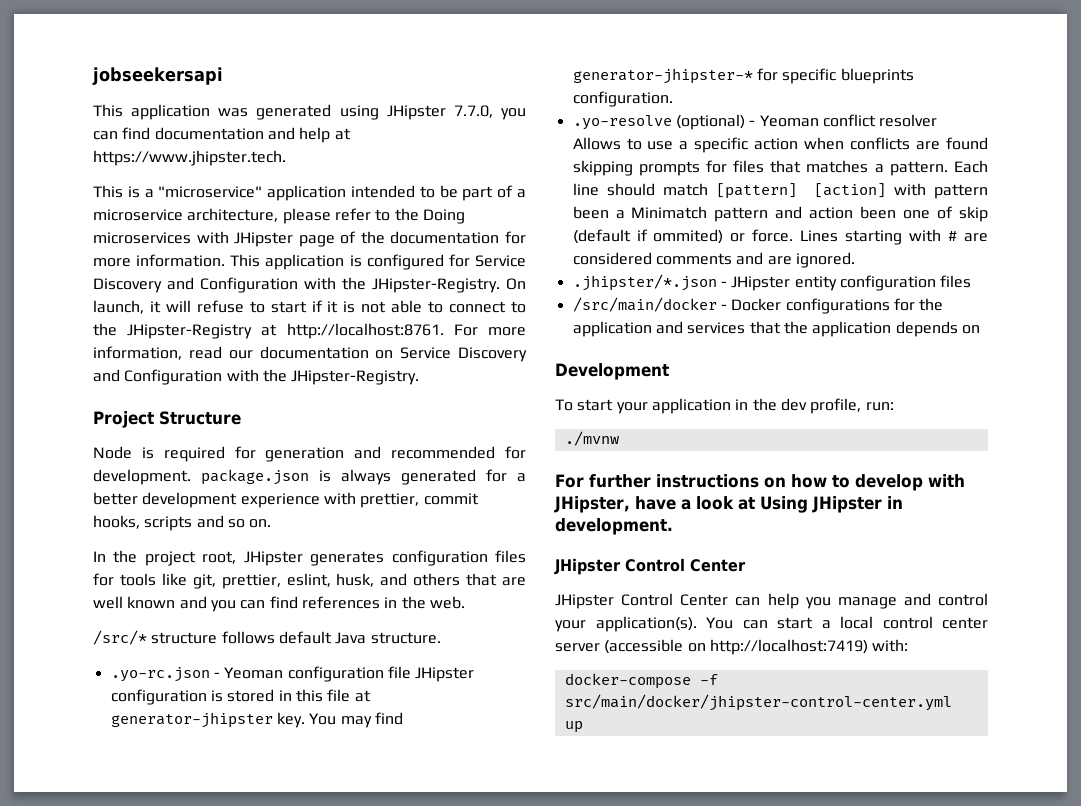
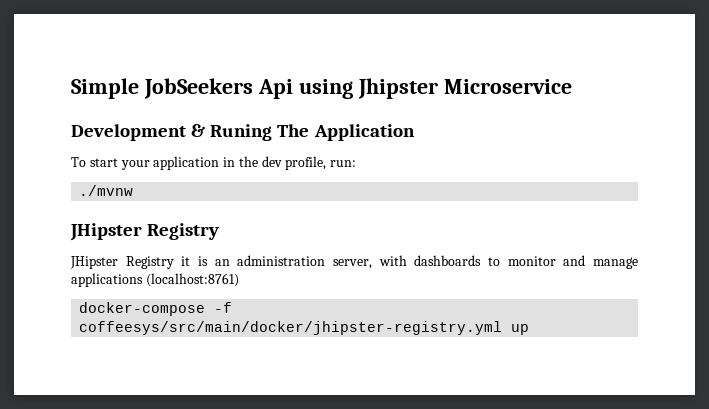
[92,67,223,85] [93,104,526,120] [93,127,351,143] [93,150,286,166] [93,185,526,201] [93,208,465,224] [93,231,526,247] [93,254,526,270] [93,277,526,293] [93,300,526,314] [93,323,526,339] [93,346,527,362] [93,369,420,385] [93,411,241,428] [93,446,526,462] [93,469,526,485] [93,492,479,508] [93,515,272,531] [93,550,526,566] [93,573,526,589] [93,596,465,612] [93,630,441,645] [110,666,475,682] [110,689,371,705] [110,712,403,728] [572,68,914,84] [572,91,673,107] [572,114,938,130] [572,137,988,153] [572,160,988,176] [572,183,988,199] [572,206,988,222] [572,229,988,245] [572,252,855,268] [572,274,972,291] [572,297,944,314] [572,321,980,337] [555,363,669,380] jobseekersapi // This application was generated using JHipster 7.7.0, you can find documentation and help at https://www.jhipster.tech. // This is a "microservice" application intended to be part of a microservice architecture, please refer to the Doing microservices with JHipster page of the documentation for more information. This application is configured for Service Discovery and Configuration with the JHipster-Registry. On launch, it will refuse to start if it is not able to connect to the JHipster-Registry at http://localhost:8761. For more information, read our documentation on Service Discovery and Configuration with the JHipster-Registry. // Project Structure // Node is required for generation and recommended for development. package.json is always generated for a better development experience with prettier, commit hooks, scripts and so on. // In the project root, JHipster generates configuration files for tools like git, prettier, eslint, husk, and others that are well known and you can find references in the web. // /src/* structure follows default Java structure. // .yo-rc.json - Yeoman configuration file JHipster configuration is stored in this file at generator-jhipster key. You may find generator-jhipster-* for specific blueprints configuration. // .yo-resolve (optional) - Yeoman conflict resolver Allows to use a specific action when conflicts are found skipping prompts for files that matches a pattern. Each line should match [pattern] [action] with pattern been a Minimatch pattern and action been one of skip (default if ommited) or force. Lines starting with # are considered comments and are ignored. // .jhipster/*.json - JHipster entity configuration files // /src/main/docker - Docker configurations for the application and services that the application depends on // Development -> [71,78,572,99] [71,124,415,141] Simple JobSeekers Api using Jhipster Microservice // Development & Runing The Application
[555,474,965,491] [554,496,903,513] [555,518,673,535] [554,558,746,575] [555,593,988,609] [555,616,988,632] [555,639,909,655] For further instructions on how to develop with JHipster, have a look at Using JHipster in development. // JHipster Control Center // JHipster Control Center can help you manage and control your application(s). You can start a local control center server (accessible on http://localhost:7419) with: -> [70,223,220,241] [70,255,639,269] [71,273,239,287] JHipster Registry // JHipster Registry it is an administration server, with dashboards to monitor and manage applications (localhost:8761)
[564,694,952,711] src/main/docker/jhipster-control-center.yml -> [79,321,503,335] coffeesys/src/main/docker/jhipster-registry.yml

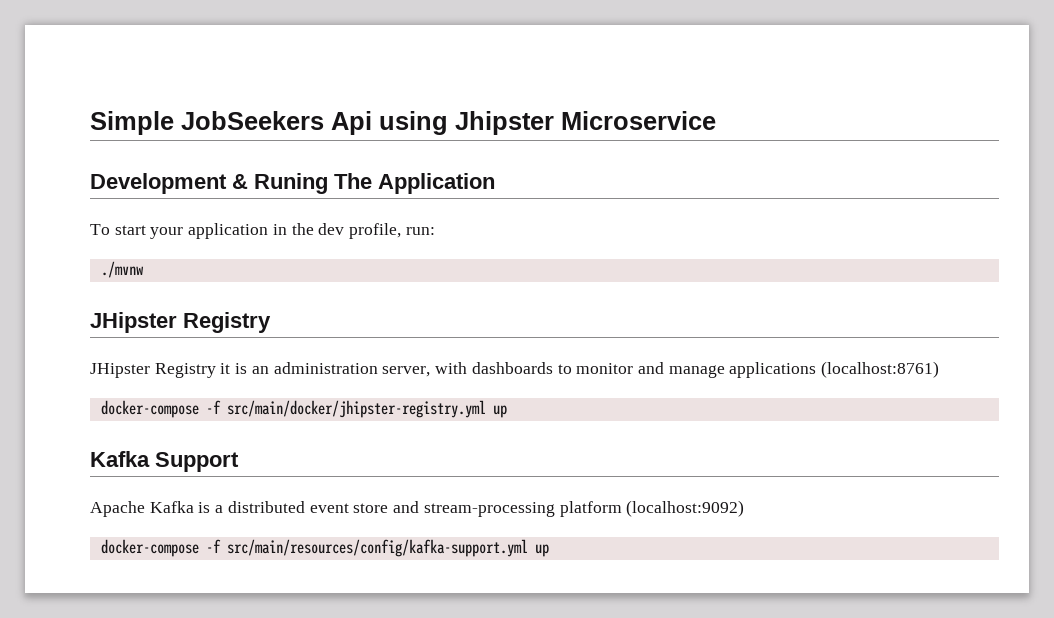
[79,321,530,335] coffeesys/src/main/docker/jhipster-registry.yml up -> [226,400,507,418] [90,451,239,472] [90,500,745,517] [100,539,549,557] src/main/docker/jhipster-registry.yml up // Kafka Support // Apache Kafka is a distributed event store and stream-processing platform (localhost:9092) // docker-compose -f src/main/resources/config/kafka-support.yml up

